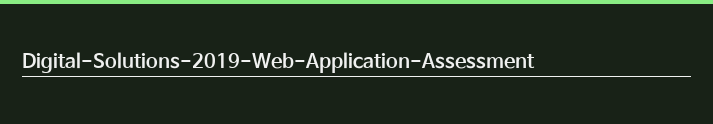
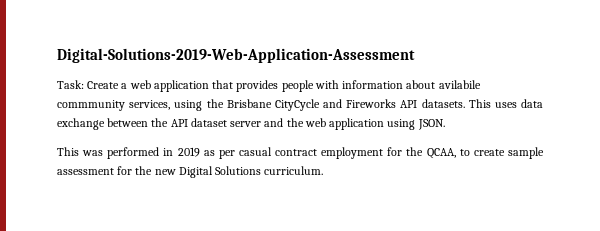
(535, 62) none -> [57,80,481,92] [57,99,544,111] [57,118,445,130] [57,147,544,159] [57,166,324,178] // Task: Create a web application that provides people with information about avilabile commmunity services, using the Brisbane CityCycle and Fireworks API datasets. This uses data exchange between the API dataset server and the web application using JSON. // This was performed in 2019 as per casual contract employment for the QCAA, to create sample assessment for the new Digital Solutions curriculum.

